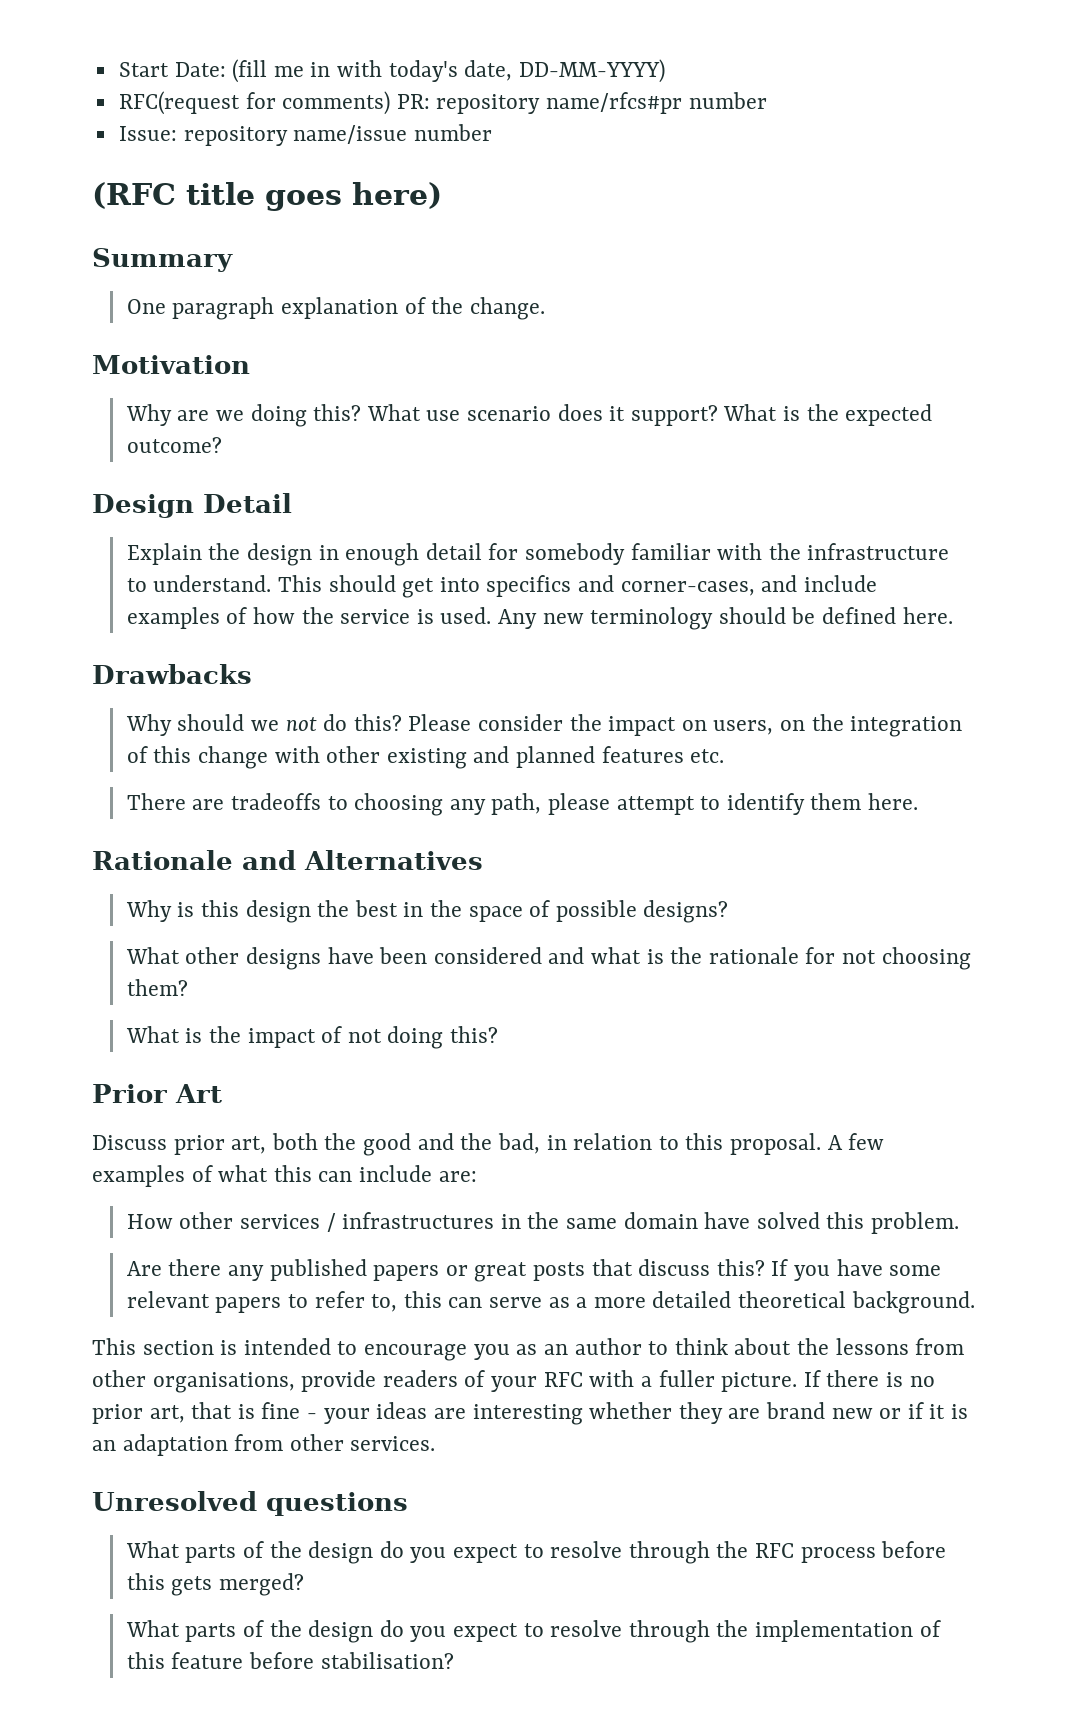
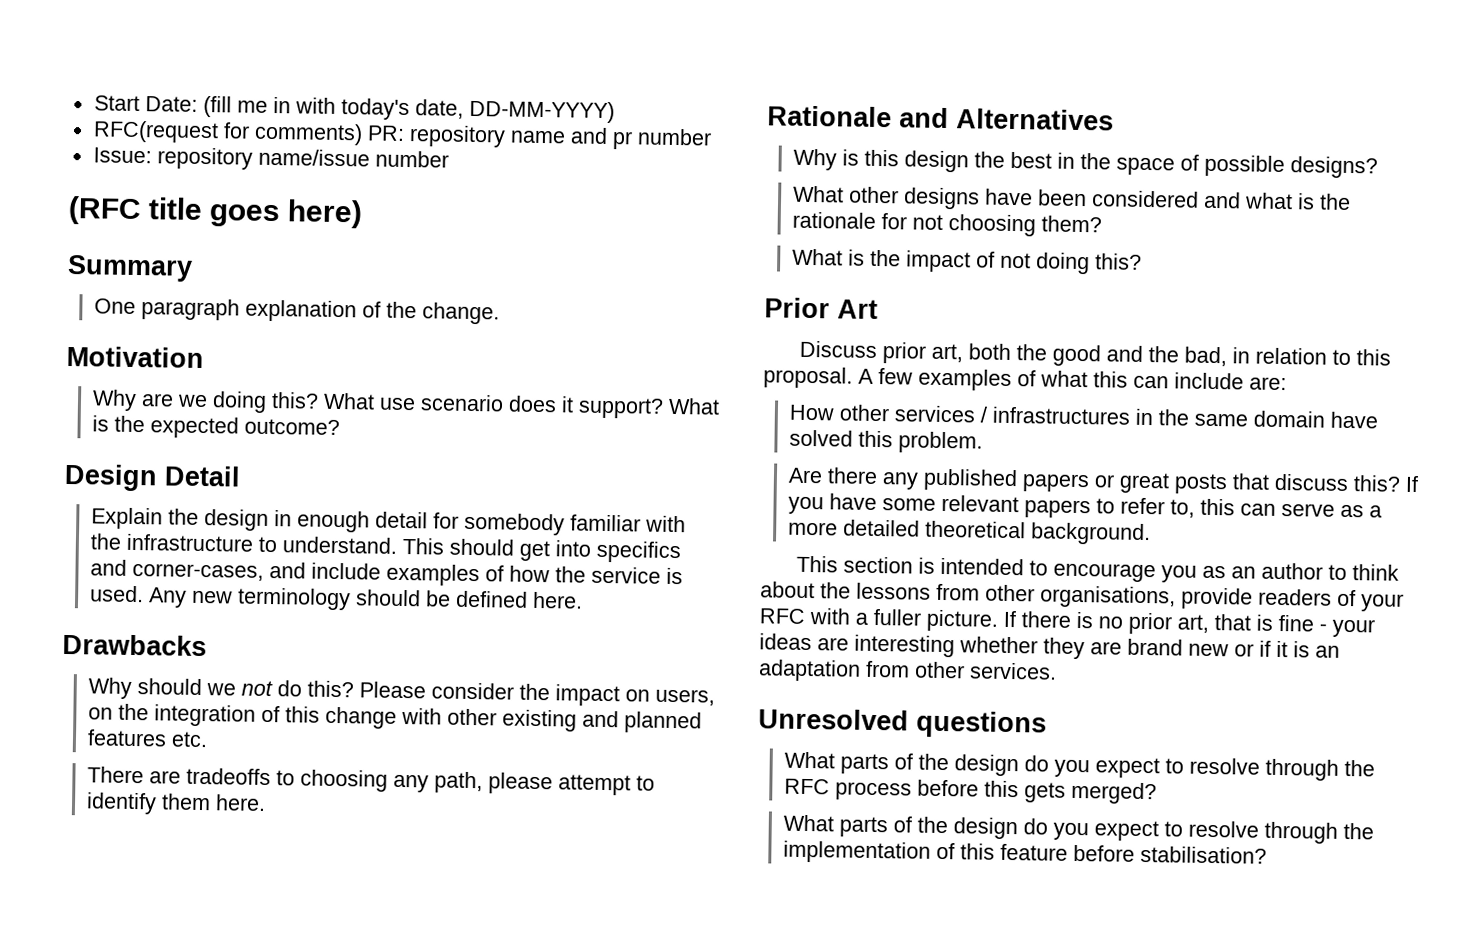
[546,92,683,114] name/rfcs#pr -> [509,127,633,150] name and pr

